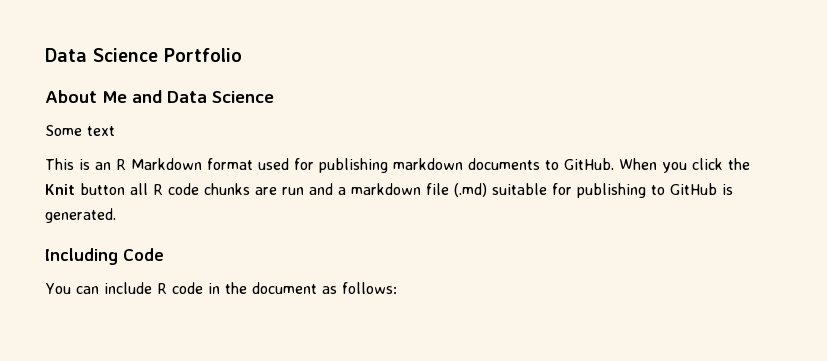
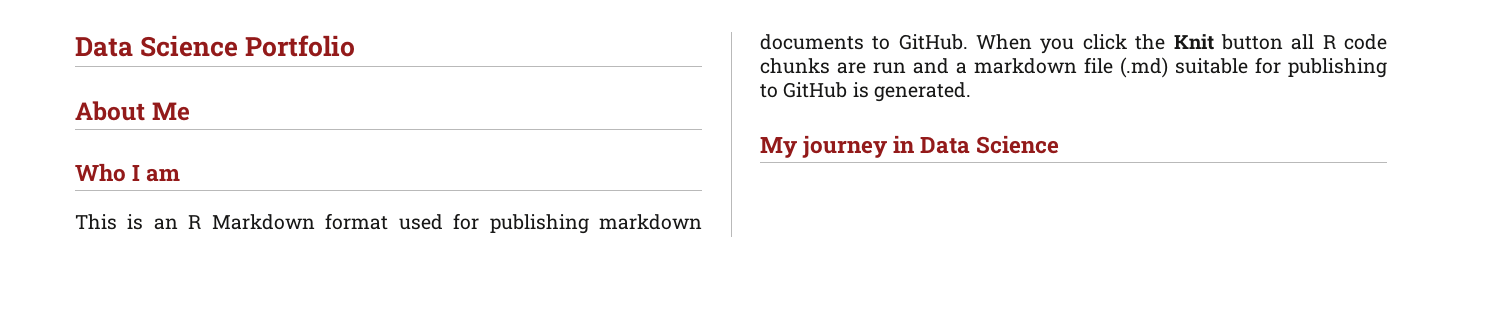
[132,90,274,103] [45,125,115,136] and Data Science // Some text -> [75,163,181,182] // Who I am
[45,248,164,265] [45,282,397,294] Including Code // You can include R code in the document as follows: -> [760,135,1060,158] My journey in Data Science

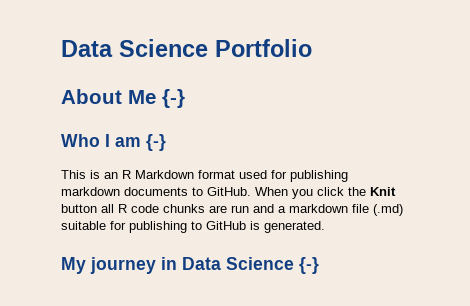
(190, 111) none -> [162,89,185,108] {-}
(181, 175) none -> [146,134,166,151] {-}
(1060, 144) none -> [299,257,319,274] {-}

